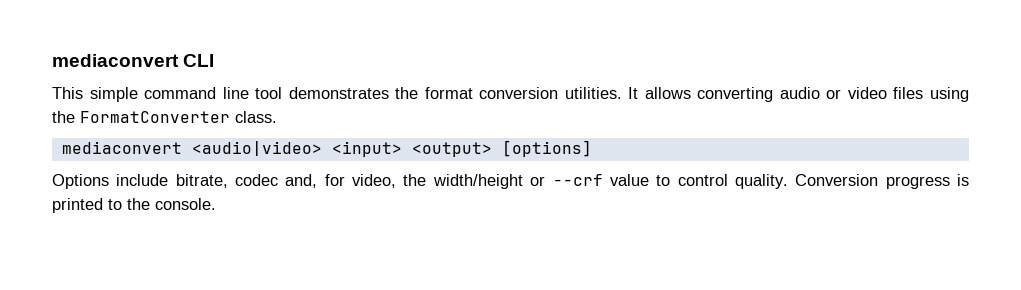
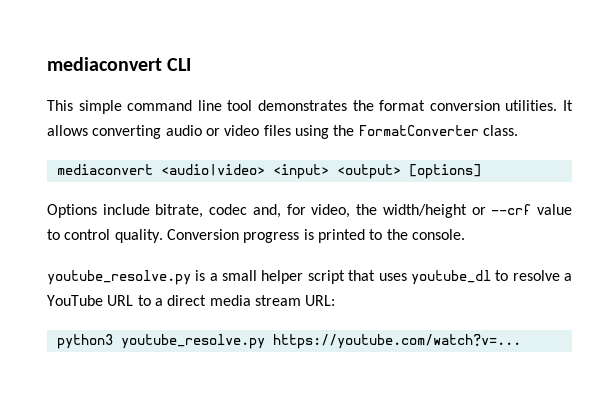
(216, 204) none -> [47,270,573,285] [47,295,336,306] [56,334,521,349] // youtube_resolve.py is a small helper script that uses youtube_dl to resolve a YouTube URL to a direct media stream URL: // python3 youtube_resolve.py https://youtube.com/watch?v=...

